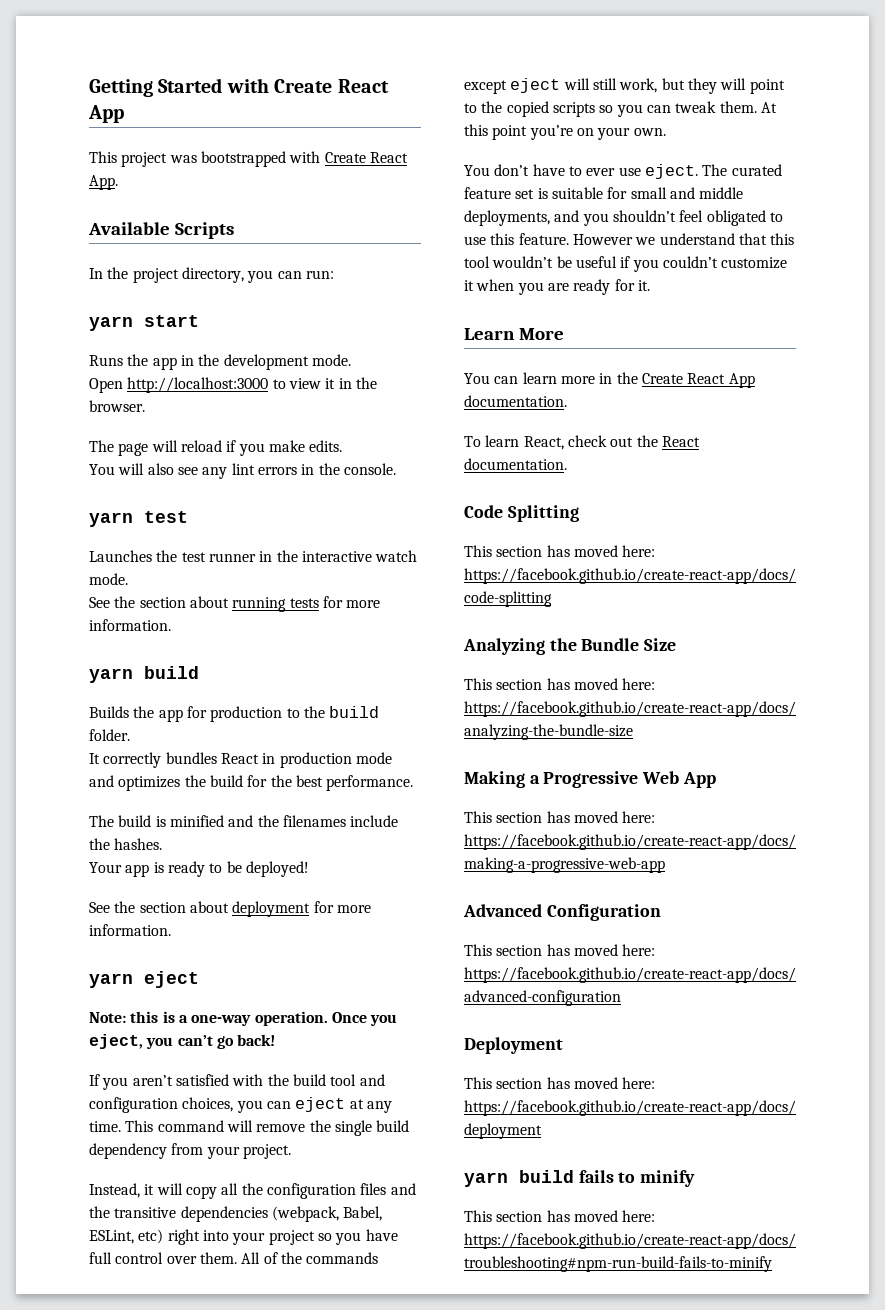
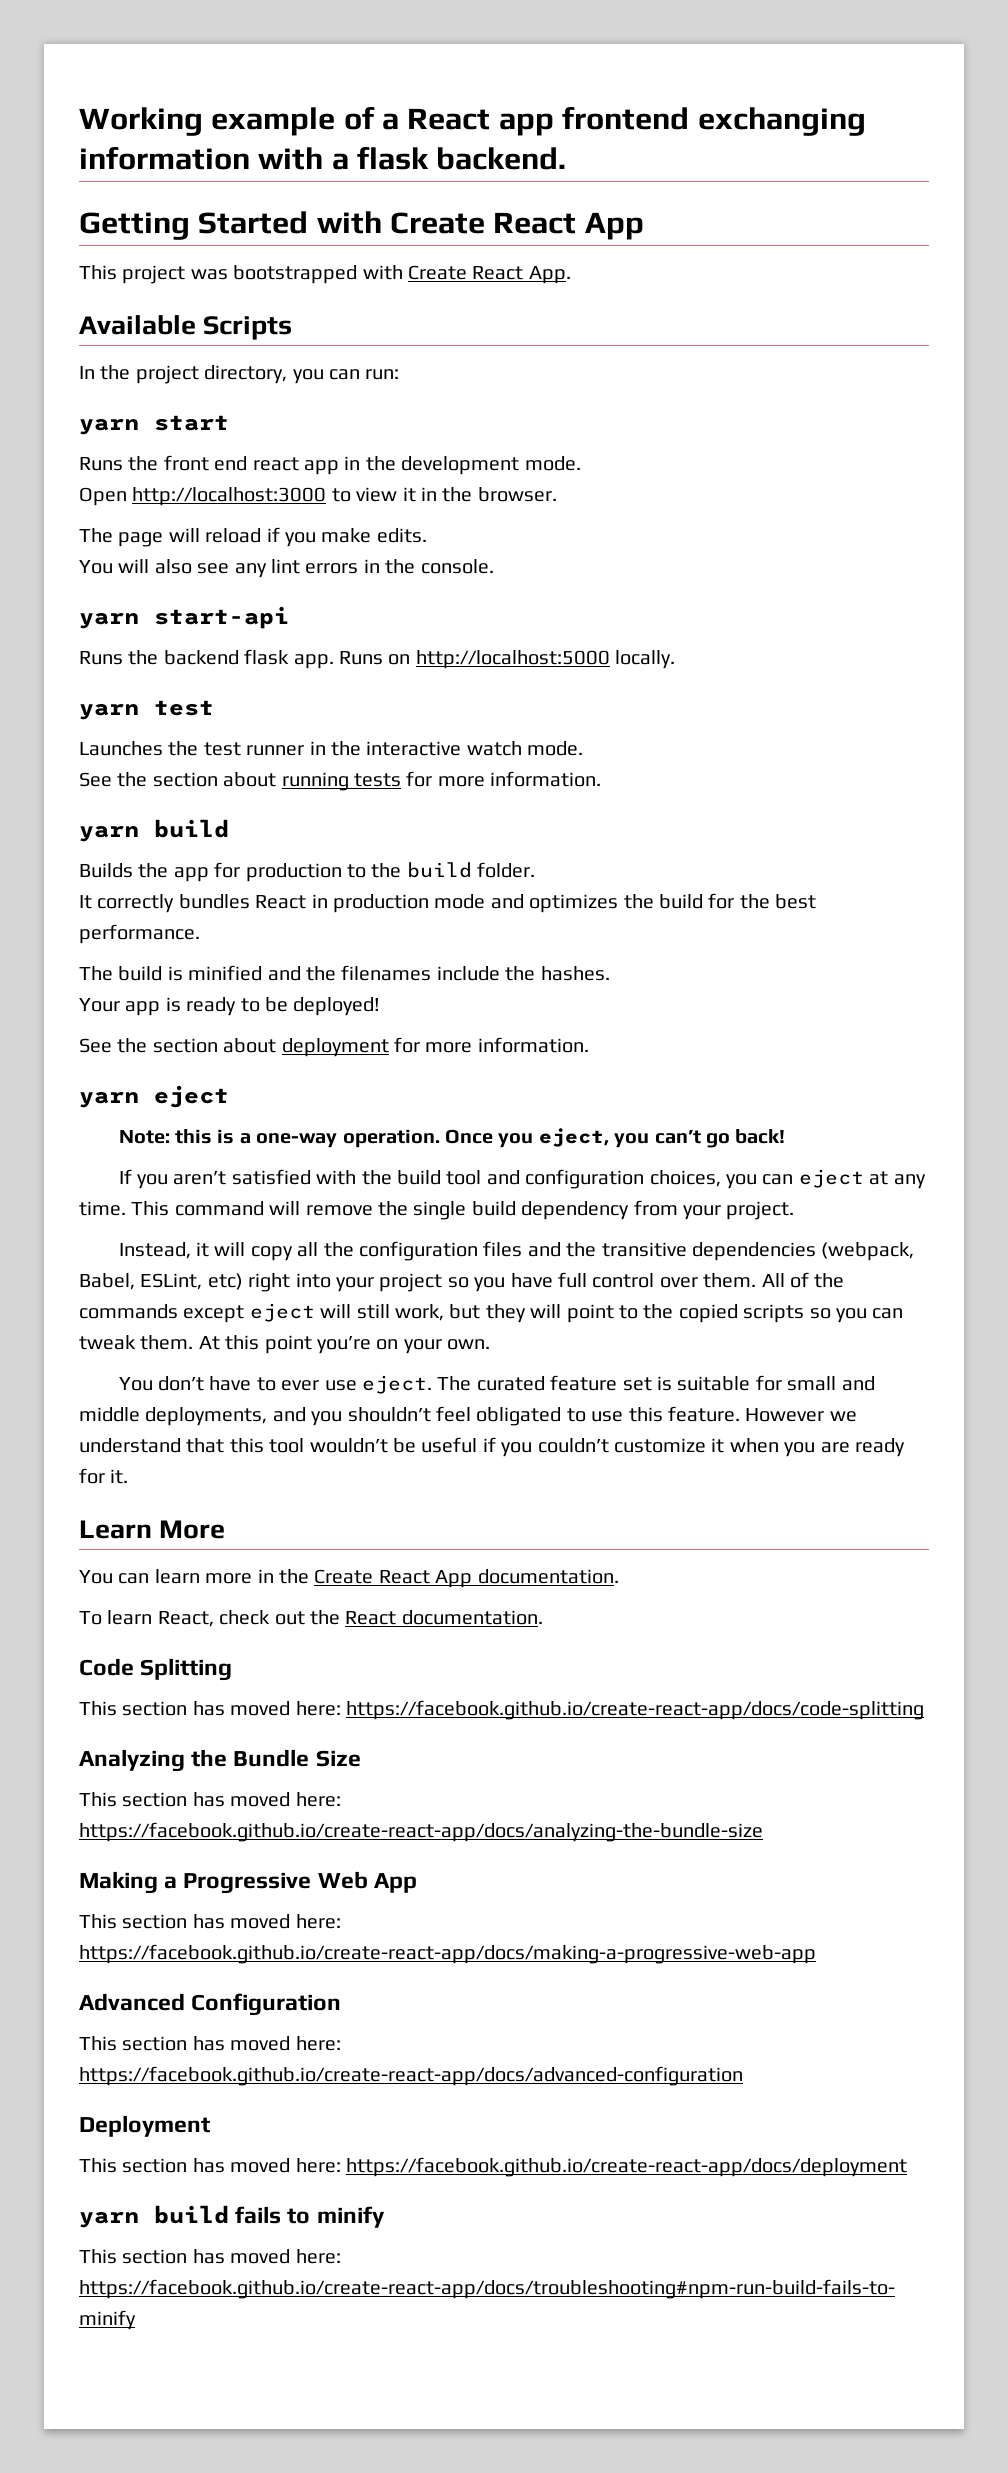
(89, 88) none -> [79,107,866,136] [79,147,567,170] Working example of a React app frontend exchanging information with a flask backend. //
(149, 360) none -> [163,455,299,471] front end react
(396, 469) none -> [79,606,289,629] [79,649,676,669] // yarn start-api // Runs the backend flask app. Runs on http://localhost:5000 locally.

